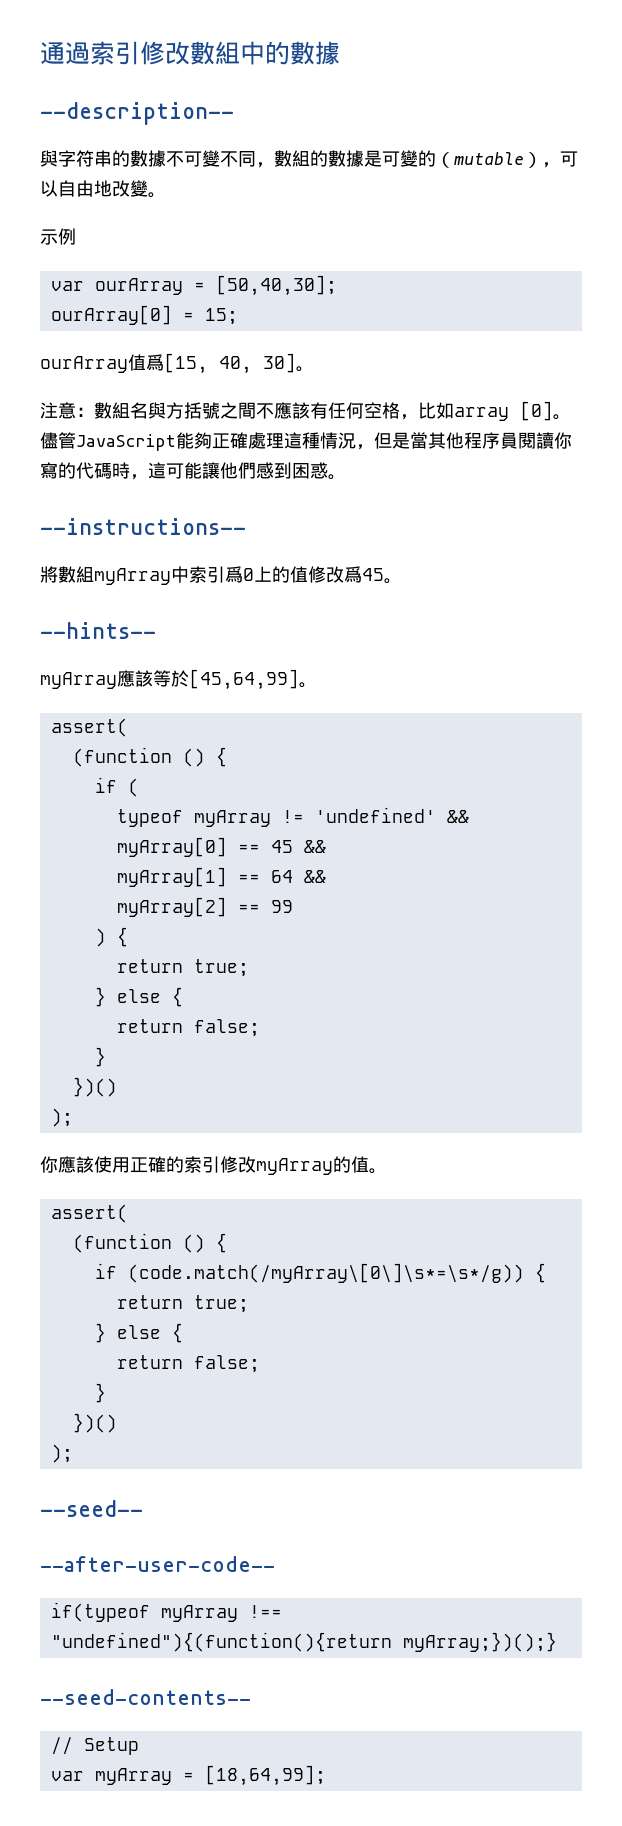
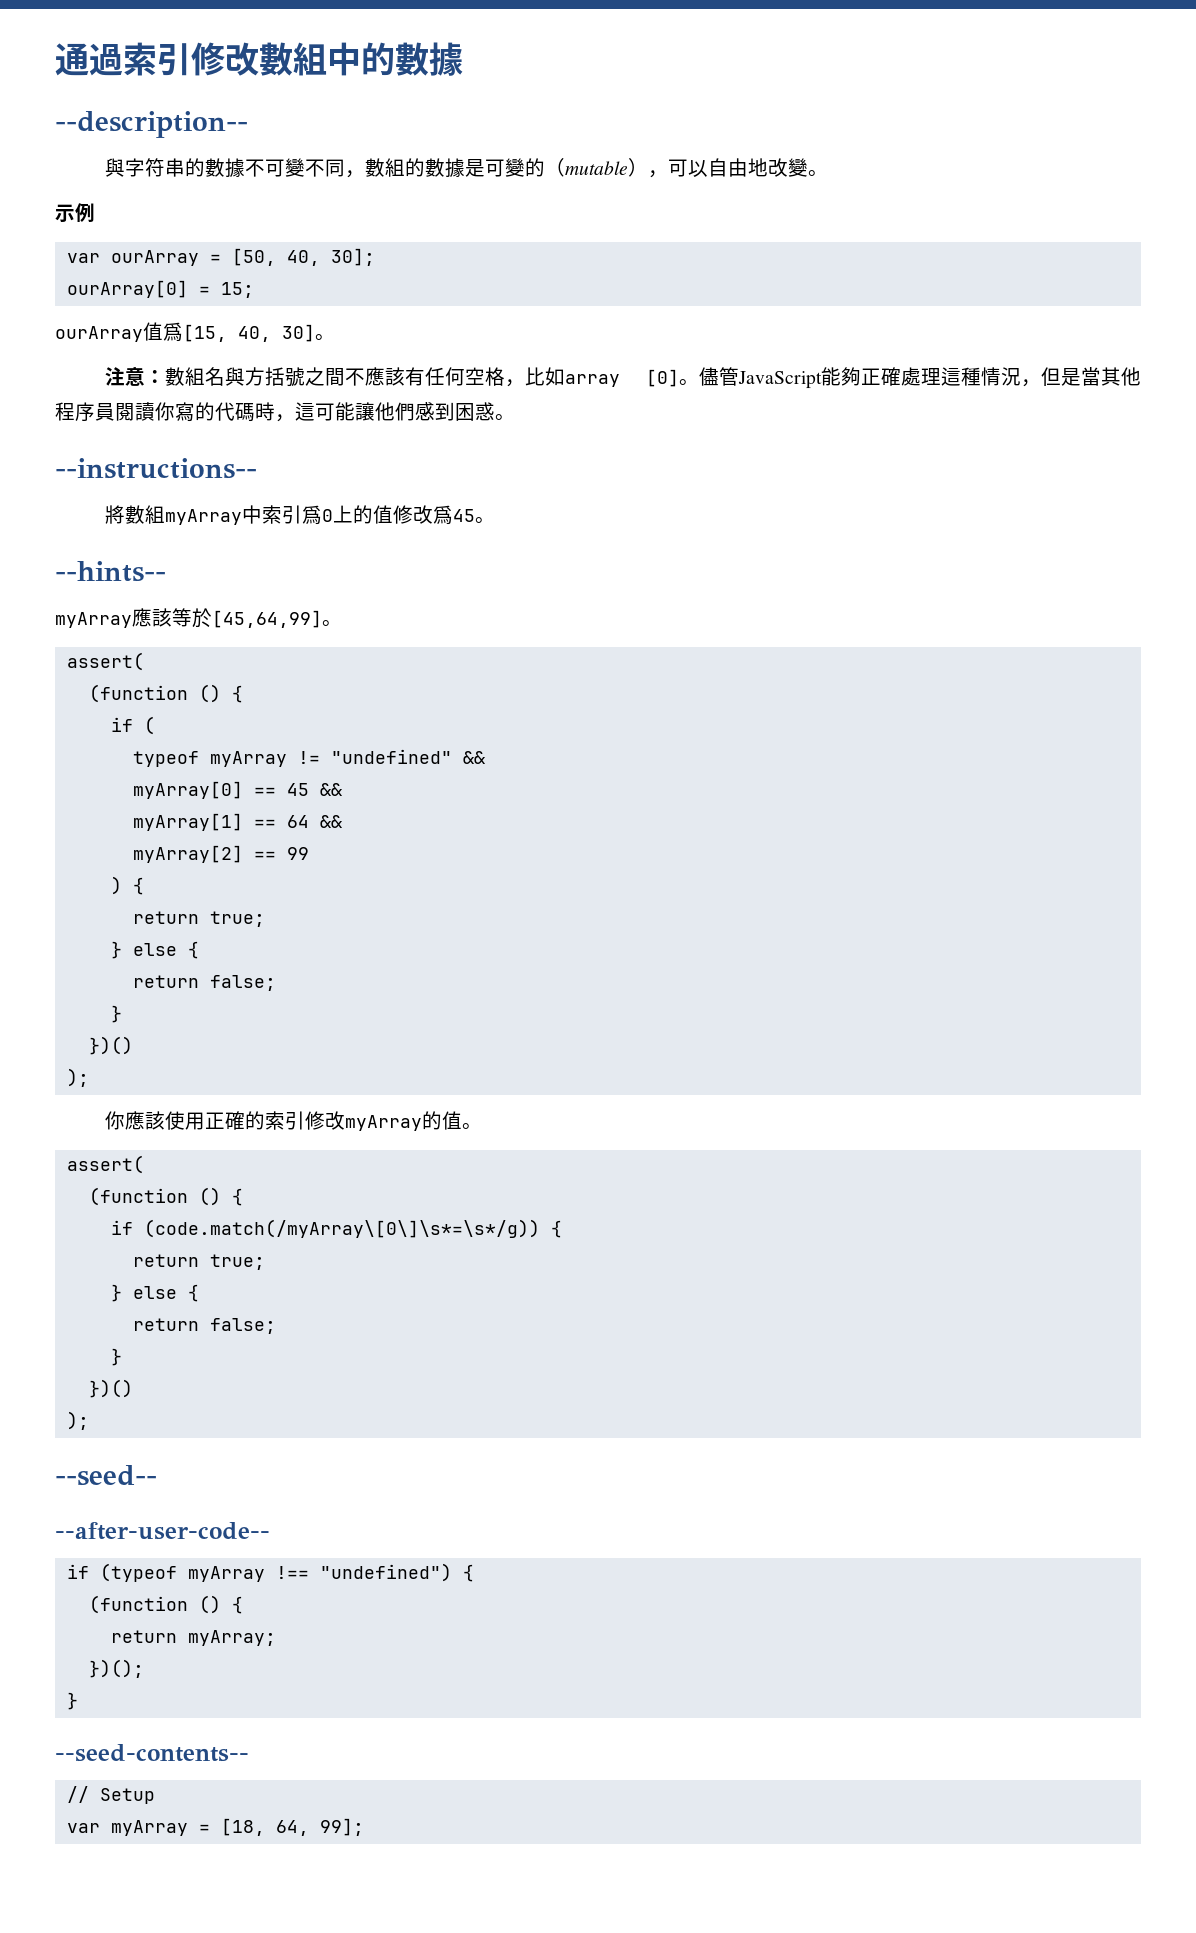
[215,275,337,296] [50,40,30]; -> [231,248,375,266] [50, 40, 30];
[314,807,436,823] 'undefined' -> [330,749,452,764] "undefined"
[50,1602,282,1622] [50,1632,557,1652] if(typeof myArray !== "undefined"){(function(){return myArray;})();} -> [66,1563,474,1582] [88,1595,243,1614] [110,1630,276,1646] [88,1659,144,1678] [66,1692,78,1710] if (typeof myArray !== "undefined") { // (function () { // return myArray; // })(); // }
[204,1765,326,1786] [18,64,99]; -> [220,1818,364,1836] [18, 64, 99];

